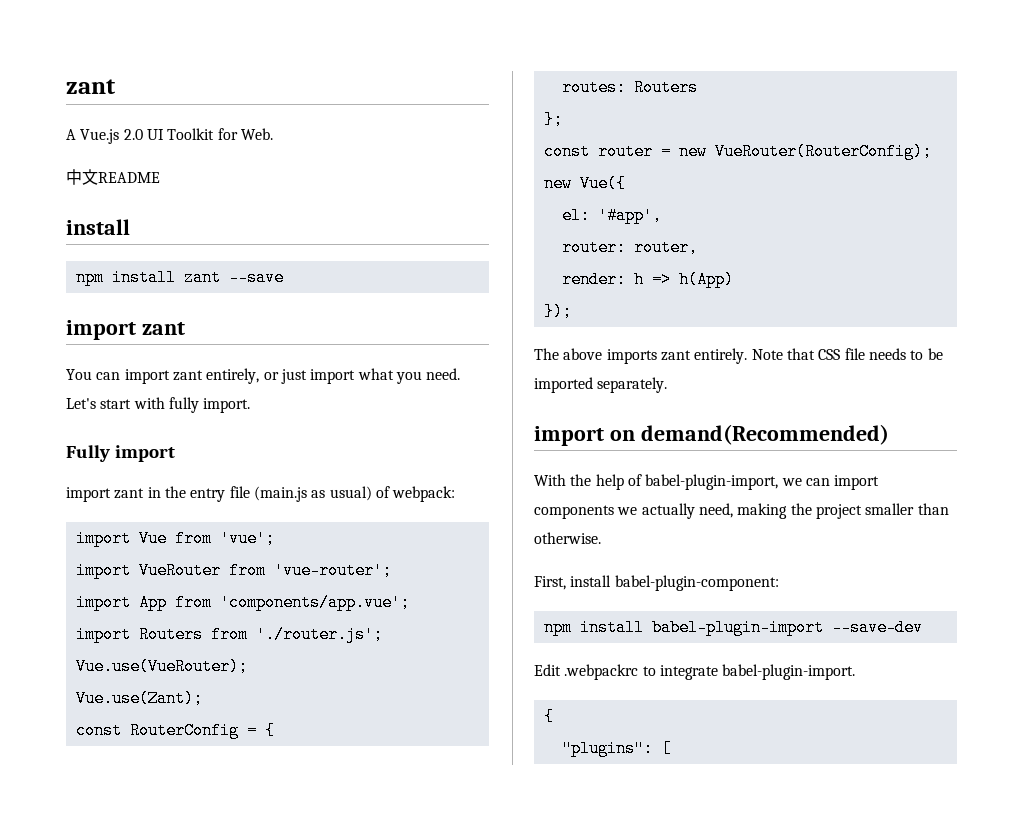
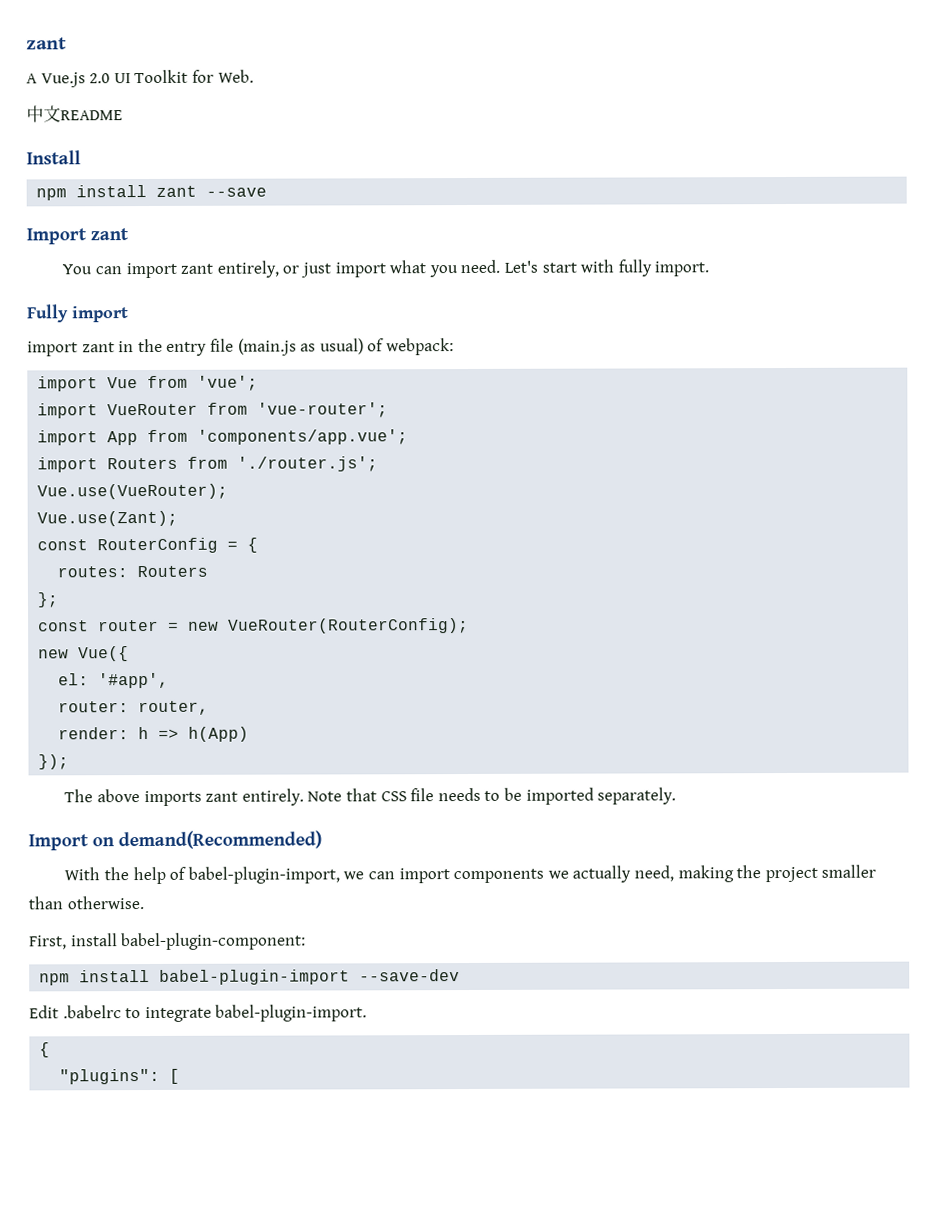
[66,219,130,235] install -> [26,150,81,165] Install
[66,320,136,340] import -> [26,228,87,245] Import
[534,426,604,446] import -> [28,834,89,851] Import
[564,664,639,680] .webpackrc -> [62,1005,122,1019] .babelrc

